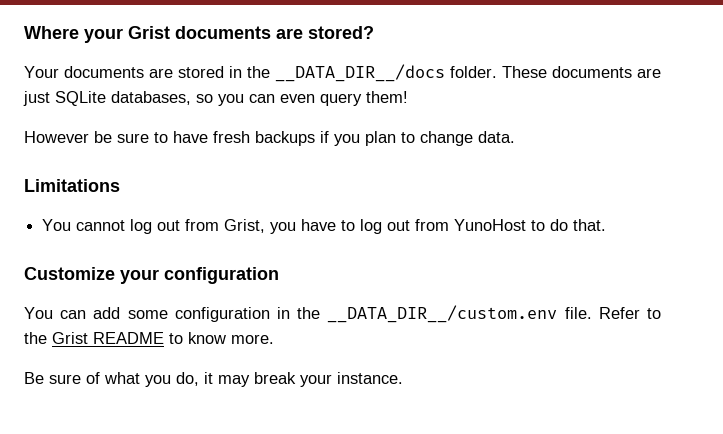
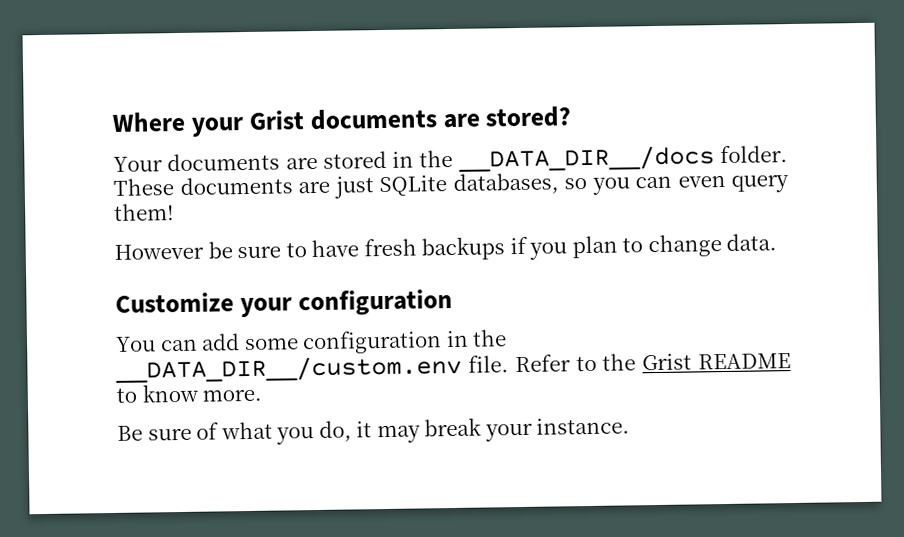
[24,179,120,192] [42,219,607,234] // Limitations // You cannot log out from Grist, you have to log out from YunoHost to do that. -> (778, 242) none

